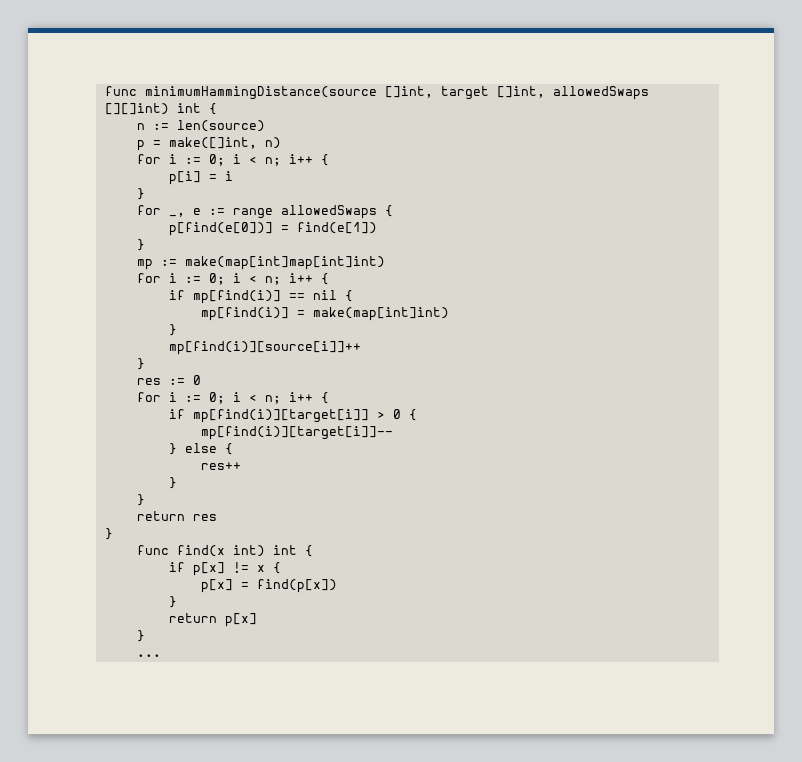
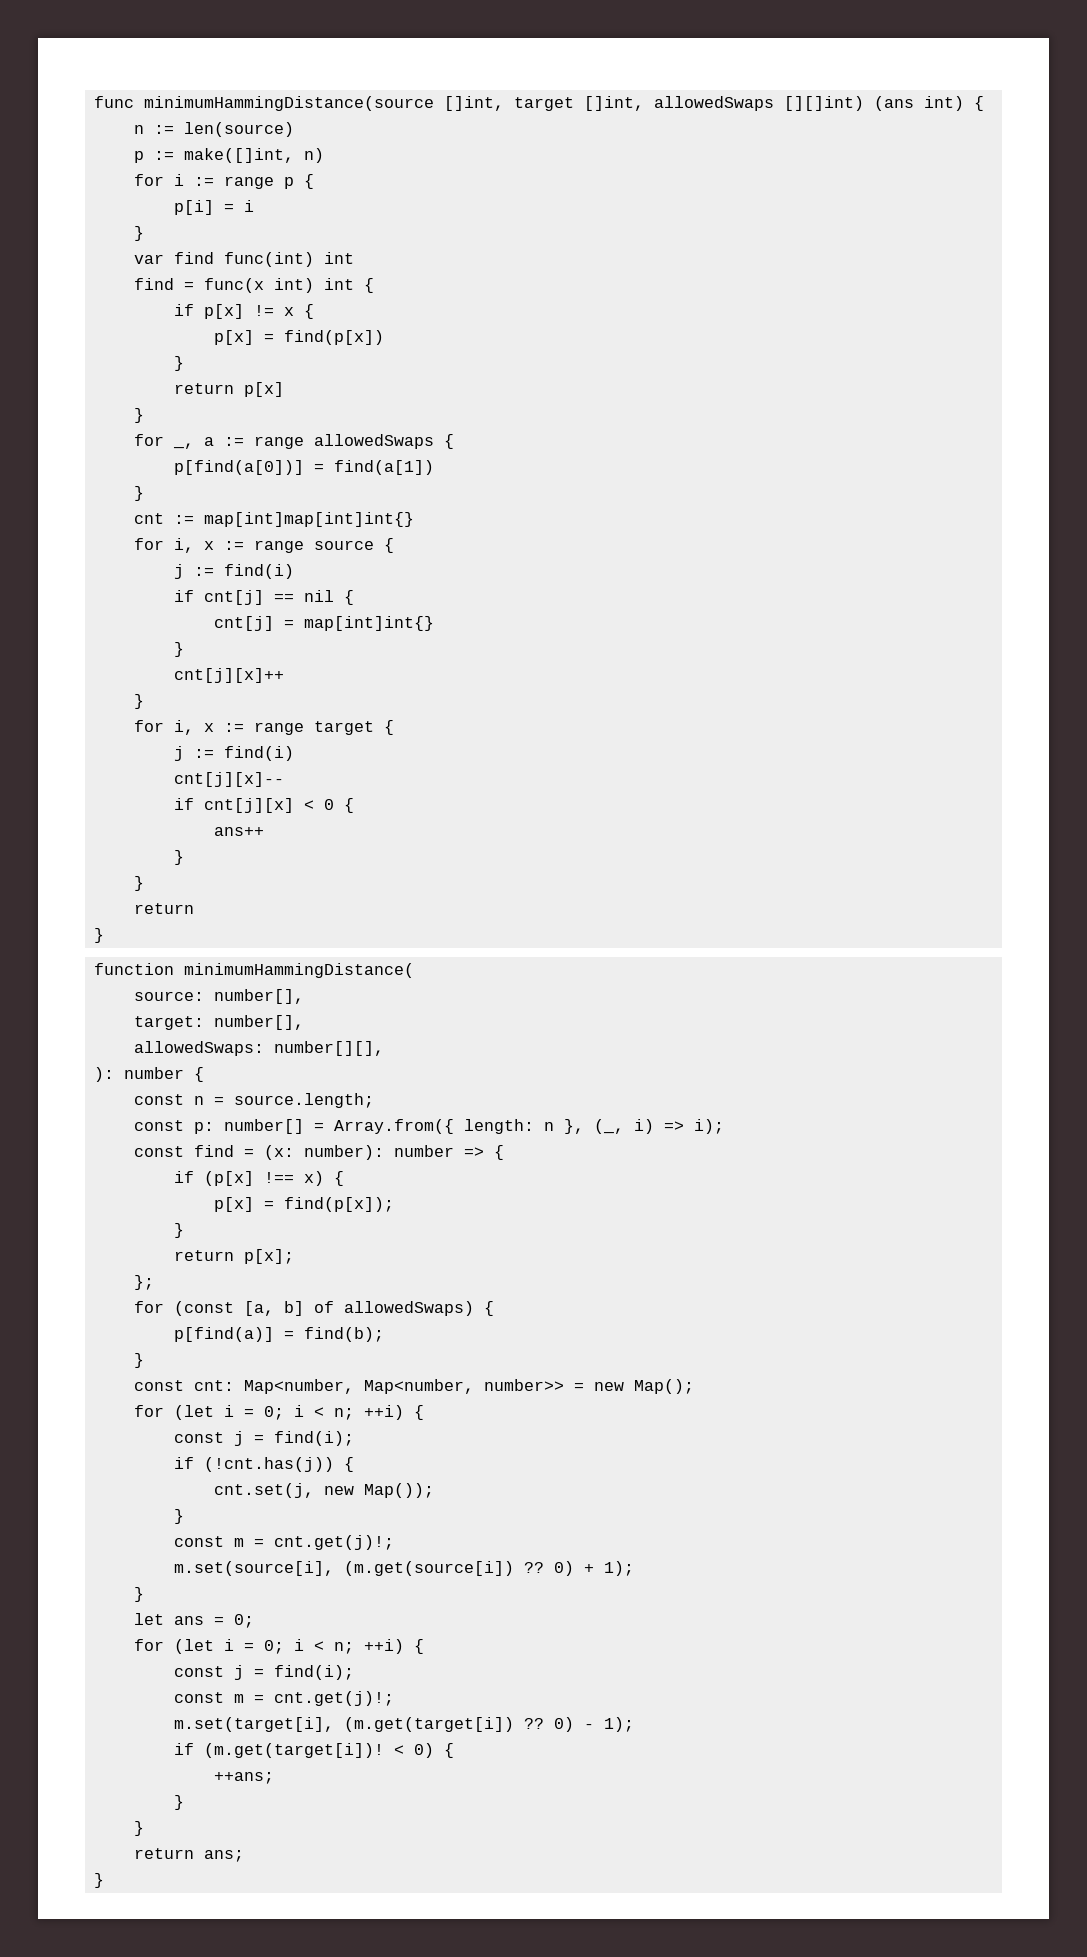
[176,103,201,113] int -> [874,96,965,111] (ans int)
[152,140,161,147] = -> [154,151,175,160] :=
[208,154,313,166] 0; i < n; i++ -> [224,176,295,189] range p
[136,205,393,219] [168,222,377,236] [136,239,145,251] [136,256,385,270] [136,273,329,285] [168,290,353,304] [200,307,449,321] [168,324,177,336] [168,341,361,355] [136,358,145,370] [136,375,201,385] [136,392,329,404] [168,409,417,423] [200,426,393,440] [168,443,233,455] [200,462,241,470] [168,477,177,489] [136,494,145,506] [136,511,217,521] [104,528,113,540] [136,545,225,557] for _, e := range allowedSwaps { // p[find(e[0])] = find(e[1]) // } // mp := make(map[int]map[int]int) // for i := 0; i < n; i++ { // if mp[find(i)] == nil { // mp[find(i)] = make(map[int]int) // } // mp[find(i)][source[i]]++ // } // res := 0 // for i := 0; i < n; i++ { // if mp[find(i)][target[i]] > 0 { // mp[find(i)][target[i]]-- // } else { // res++ // } // } // return res // } // func find(x -> [134,252,355,267] [134,278,265,293] var find func(int) int // find = func(x
[136,654,161,657] ... -> [134,434,455,449] [174,460,435,475] [134,486,145,501] [134,512,415,527] [134,538,395,553] [174,564,295,579] [174,590,355,605] [214,616,435,631] [174,642,185,657] [174,668,285,683] [134,694,145,709] [134,720,395,735] [174,746,295,761] [174,772,285,787] [174,798,355,813] [214,827,265,836] [174,850,185,865] [134,876,145,891] [134,903,195,914] [94,928,105,943] [94,963,415,978] [134,989,305,1004] [134,1015,305,1030] [134,1041,385,1056] [94,1067,205,1082] [134,1093,375,1108] [134,1119,725,1134] [134,1145,505,1160] [174,1171,345,1186] [214,1197,395,1212] [174,1223,185,1238] [174,1249,295,1264] [134,1275,155,1290] [134,1301,495,1316] [174,1327,385,1342] [134,1353,145,1368] [134,1379,695,1394] [134,1405,425,1420] [174,1431,355,1446] [174,1457,355,1472] [214,1483,435,1498] [174,1509,185,1524] [174,1535,395,1550] [174,1561,635,1576] [134,1587,145,1602] [134,1613,255,1628] [134,1639,425,1654] [174,1665,355,1680] [174,1691,395,1706] [174,1717,635,1732] [174,1743,455,1758] [214,1772,275,1784] [174,1795,185,1810] [134,1821,145,1836] [134,1848,245,1862] [94,1873,105,1888] for _, a := range allowedSwaps { // p[find(a[0])] = find(a[1]) // } // cnt := map[int]map[int]int{} // for i, x := range source { // j := find(i) // if cnt[j] == nil { // cnt[j] = map[int]int{} // } // cnt[j][x]++ // } // for i, x := range target { // j := find(i) // cnt[j][x]-- // if cnt[j][x] < 0 { // ans++ // } // } // return // } // function minimumHammingDistance( // source: number[], // target: number[], // allowedSwaps: number[][], // ): number { // const n = source.length; // const p: number[] = Array.from({ length: n }, (_, i) => i); // const find = (x: number): number => { // if (p[x] !== x) { // p[x] = find(p[x]); // } // return p[x]; // }; // for (const [a, b] of allowedSwaps) { // p[find(a)] = find(b); // } // const cnt: Map<number, Map<number, number>> = new Map(); // for (let i = 0; i < n; ++i) { // const j = find(i); // if (!cnt.has(j)) { // cnt.set(j, new Map()); // } // const m = cnt.get(j)!; // m.set(source[i], (m.get(source[i]) ?? 0) + 1); // } // let ans = 0; // for (let i = 0; i < n; ++i) { // const j = find(i); // const m = cnt.get(j)!; // m.set(target[i], (m.get(target[i]) ?? 0) - 1); // if (m.get(target[i])! < 0) { // ++ans; // } // } // return ans; // }

